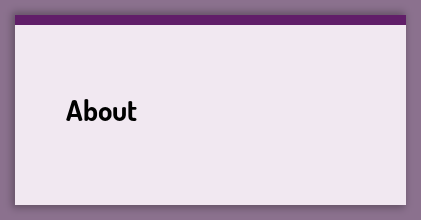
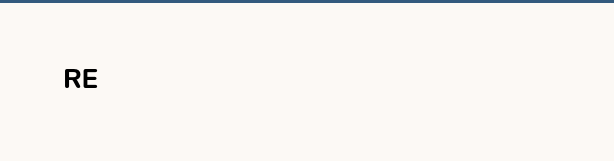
[66,99,137,121] About -> [63,69,98,88] RE

